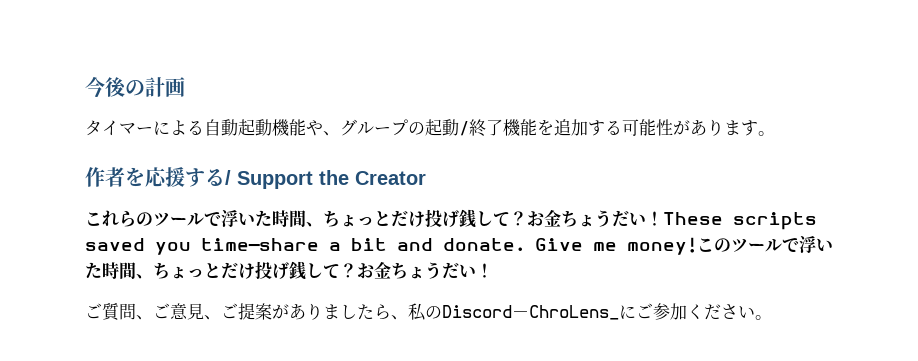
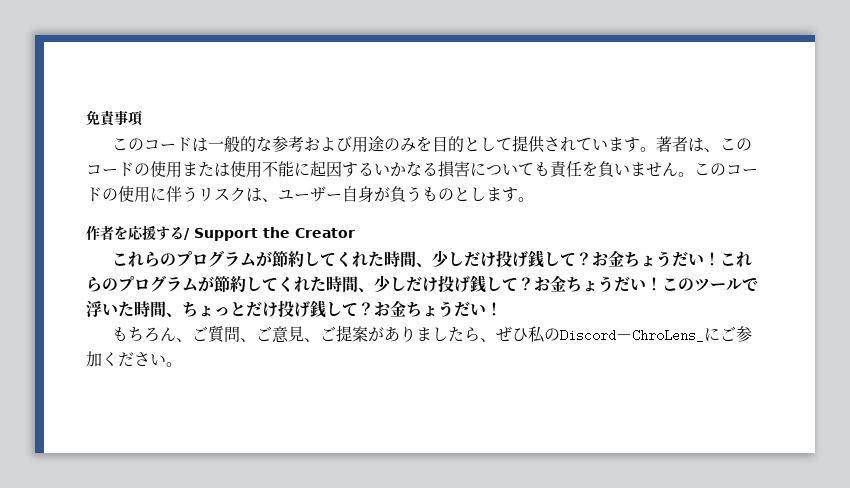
[85,76,185,98] [85,119,724,137] 今後の計画 // タイマーによる自動起動機能や、グループの起動/終了機能を追加する可能性があり -> [86,110,143,126] [112,135,753,153] [86,161,758,178] [86,186,486,203] 免責事項 // このコードは一般的な参考および用途のみを目的として提供されています。著者は、このコードの使用または使用不能に起因するいかなる損害についても責任を負いません。このコードの使用に伴うリスクは、ユーザー自身が負うものとし
[153,209,817,230] [85,237,697,255] ツールで浮いた時間、ちょっとだけ投げ銭して？お金ちょうだい！These scripts saved you time—share a bit and donate. Give me money! -> [176,250,753,268] [86,275,662,293] プログラムが節約してくれた時間、少しだけ投げ銭して？お金ちょうだい！これらのプログラムが節約してくれた時間、少しだけ投げ銭して？お金ちょうだい！
(493, 270) none -> [112,327,193,342] もちろん、
(408, 317) none -> [496,326,529,342] ぜひ

